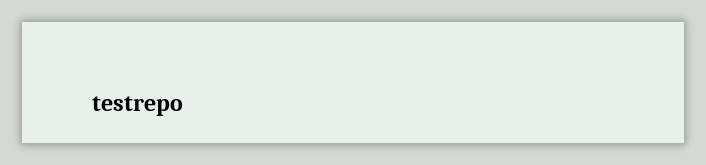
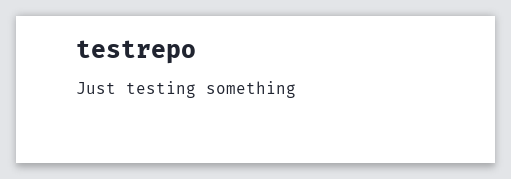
(183, 106) none -> [76,81,296,98] // Just testing something

